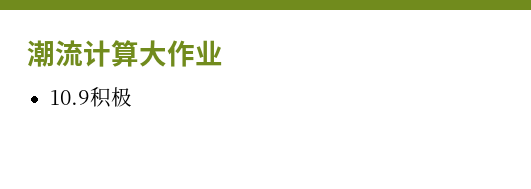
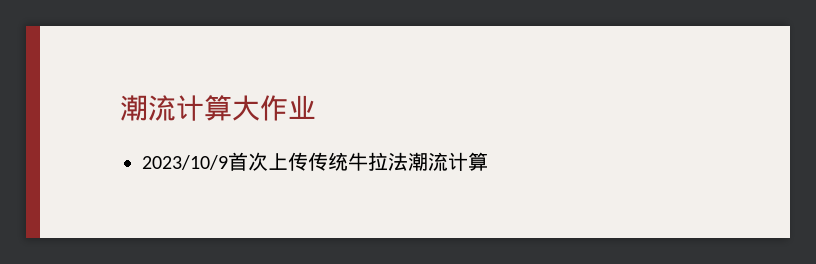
[49,87,132,108] 10.9积极 -> [142,152,488,171] 2023/10/9首次上传传统牛拉法潮流计算

